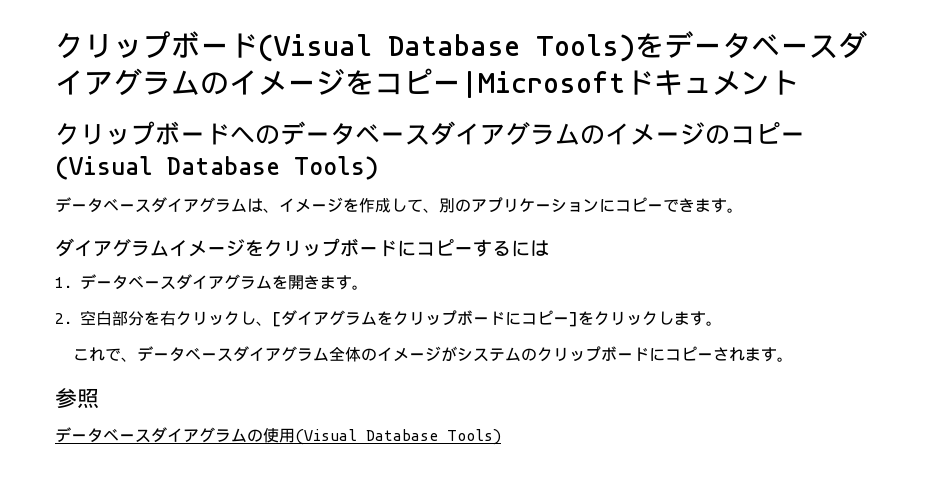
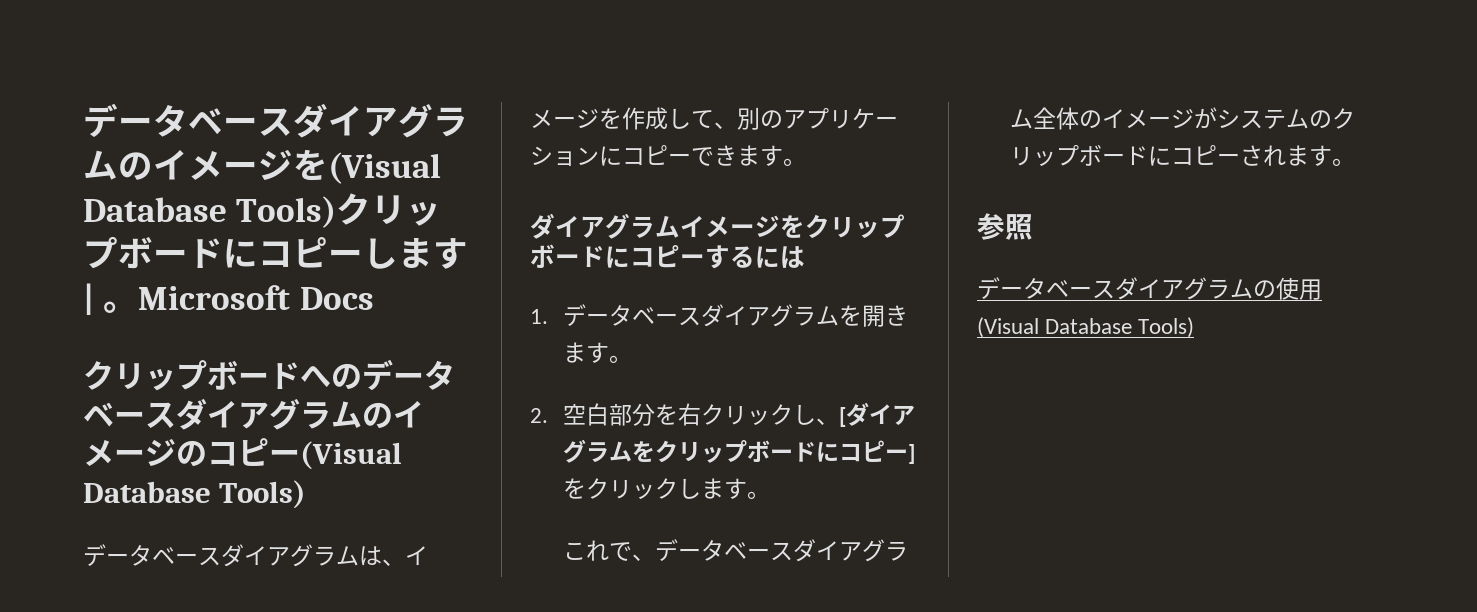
[55,31,664,62] クリップボード(Visual Database Tools)を -> (83, 120) none
[374,68,799,98] コピー|Microsoftドキュメント -> [328,152,441,184] [83,193,442,228] [83,236,468,269] [83,283,374,315] (Visual Database Tools)クリップボードにコピーします | 。Microsoft Docs

